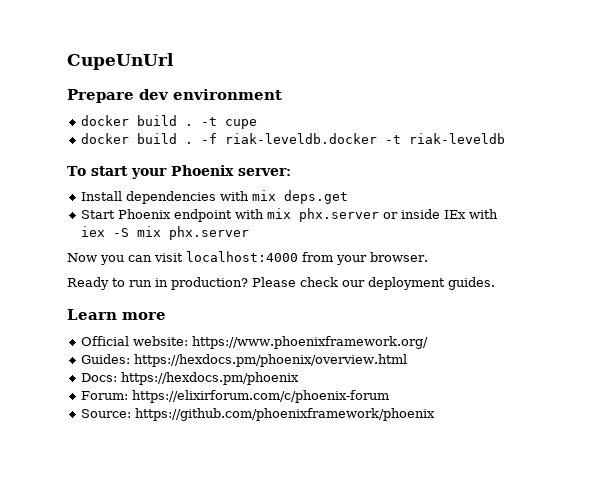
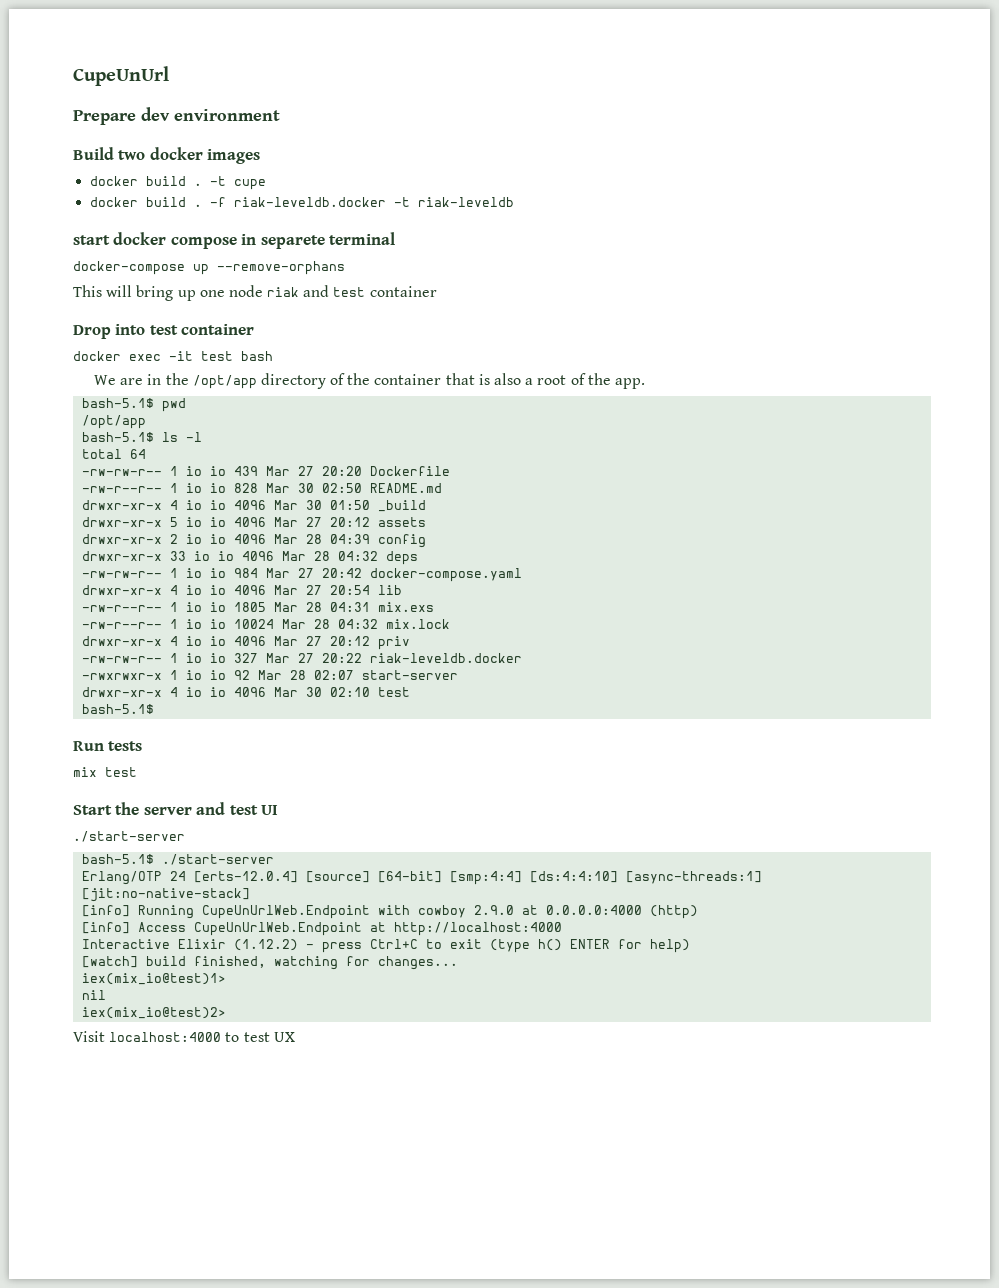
(282, 94) none -> [73,147,261,164] // Build two docker images
[67,165,291,179] [81,190,349,204] [81,208,499,222] [81,226,250,240] [67,251,428,265] [67,277,495,290] [67,309,166,320] [81,336,429,349] [81,354,408,367] [81,372,300,385] [81,390,390,403] [81,408,436,421] To start your Phoenix server: // Install dependencies with mix deps.get // Start Phoenix endpoint with mix phx.server or inside IEx with iex -S mix phx.server // Now you can visit localhost:4000 from your browser. // Ready to run in production? Please check our deployment guides. // Learn more // Official website: https://www.phoenixframework.org/ // Guides: https://hexdocs.pm/phoenix/overview.html // Docs: https://hexdocs.pm/phoenix // Forum: https://elixirforum.com/c/phoenix-forum // Source: https://github.com/phoenixframework/phoenix -> [73,232,396,249] [73,261,345,275] [73,285,437,301] [73,324,255,339] [73,351,273,361] [93,373,645,389] [82,398,187,412] [82,415,147,429] [82,432,203,442] [82,449,147,459] [82,466,451,476] [82,483,443,493] [82,500,427,512] [82,517,427,527] [82,534,427,548] [82,551,419,565] [82,568,523,582] [82,585,403,595] [82,602,435,612] [82,619,451,629] [82,636,411,650] [82,653,523,663] [82,670,459,680] [82,687,411,697] [82,704,155,714] [73,741,143,751] [73,767,137,777] [73,802,279,815] [73,831,185,842] [82,854,275,865] [82,871,763,885] [82,888,251,902] [82,905,699,919] [82,922,563,936] [82,939,691,953] [82,956,459,970] [82,973,227,985] [82,990,107,1000] [82,1007,227,1019] [73,1031,295,1042] start docker compose in separete terminal // docker-compose up --remove-orphans // This will bring up one node riak and test container // Drop into test container // docker exec -it test bash // We are in the /opt/app directory of the container that is also a root of the app. // bash-5.1$ pwd // /opt/app // bash-5.1$ ls -l // total 64 // -rw-rw-r-- 1 io io 439 Mar 27 20:20 Dockerfile // -rw-r--r-- 1 io io 828 Mar 30 02:50 README.md // drwxr-xr-x 4 io io 4096 Mar 30 01:50 _build // drwxr-xr-x 5 io io 4096 Mar 27 20:12 assets // drwxr-xr-x 2 io io 4096 Mar 28 04:39 config // drwxr-xr-x 33 io io 4096 Mar 28 04:32 deps // -rw-rw-r-- 1 io io 984 Mar 27 20:42 docker-compose.yaml // drwxr-xr-x 4 io io 4096 Mar 27 20:54 lib // -rw-r--r-- 1 io io 1805 Mar 28 04:31 mix.exs // -rw-r--r-- 1 io io 10024 Mar 28 04:32 mix.lock // drwxr-xr-x 4 io io 4096 Mar 27 20:12 priv // -rw-rw-r-- 1 io io 327 Mar 27 20:22 riak-leveldb.docker // -rwxrwxr-x 1 io io 92 Mar 28 02:07 start-server // drwxr-xr-x 4 io io 4096 Mar 30 02:10 test // bash-5.1$ // Run tests // mix test // Start the server and test UI // ./start-server // bash-5.1$ ./start-server // Erlang/OTP 24 [erts-12.0.4] [source] [64-bit] [smp:4:4] [ds:4:4:10] [async-threads:1] [jit:no-native-stack] // [info] Running CupeUnUrlWeb.Endpoint with cowboy 2.9.0 at 0.0.0.0:4000 (http) // [info] Access CupeUnUrlWeb.Endpoint at http://localhost:4000 // Interactive Elixir (1.12.2) - press Ctrl+C to exit (type h() ENTER for help) // [watch] build finished, watching for changes... // iex(mix_io@test)1> // nil // iex(mix_io@test)2> // Visit localhost:4000 to test UX

